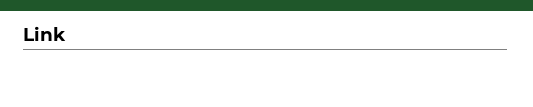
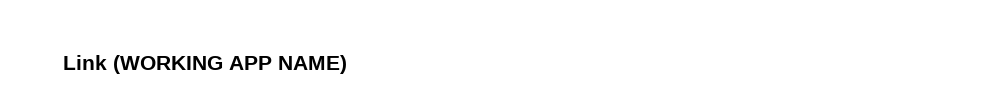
(66, 33) none -> [113,55,347,74] (WORKING APP NAME)

